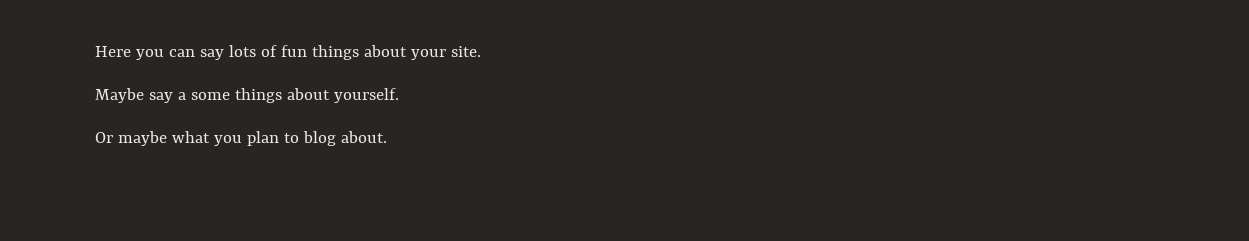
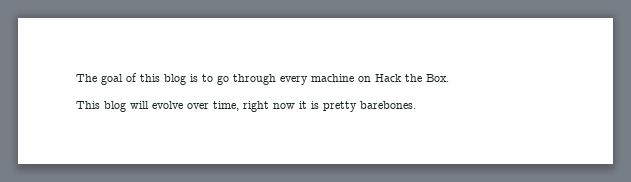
[95,45,481,60] [95,88,399,103] [95,131,387,146] Here you can say lots of fun things about your site. // Maybe say a some things about yourself. // Or maybe what you plan to blog about. -> [76,73,449,85] [76,101,416,112] The goal of this blog is to go through every machine on Hack the Box. // This blog will evolve over time, right now it is pretty barebones.

